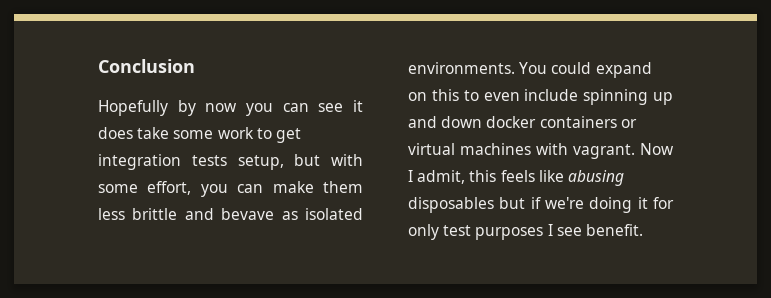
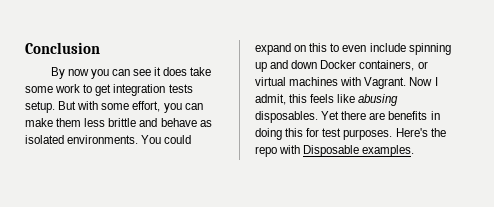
[98,100,196,116] Hopefully by -> [50,67,65,79] By
[237,154,321,170] setup, but -> [25,101,77,113] setup. But
[221,208,275,220] bevave -> [160,118,197,127] behave
[486,116,617,128] docker containers -> [320,60,415,71] Docker containers,
[573,144,635,159] vagrant. -> [364,77,407,89] Vagrant.
[408,197,674,213] [408,224,643,240] disposables but if we're doing it for only test purposes I see benefit. -> [255,111,440,123] [255,128,446,140] [255,145,415,157] disposables. Yet there are benefits in doing this for test purposes. Here's the repo with Disposable examples.

